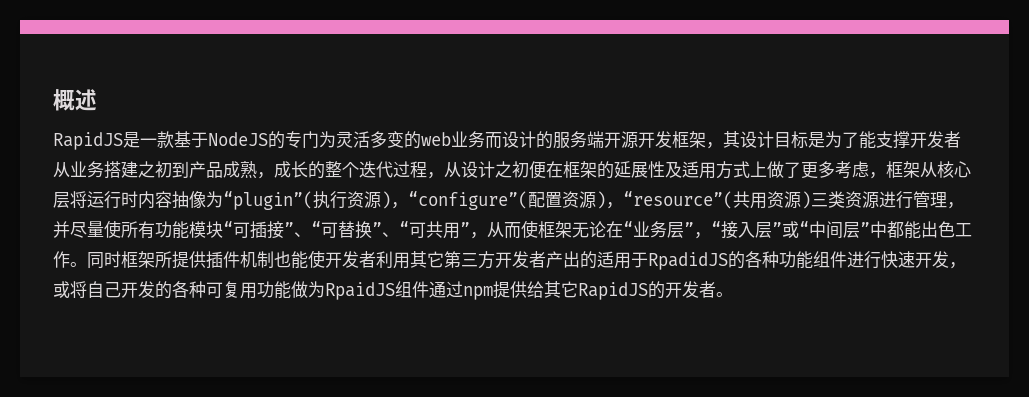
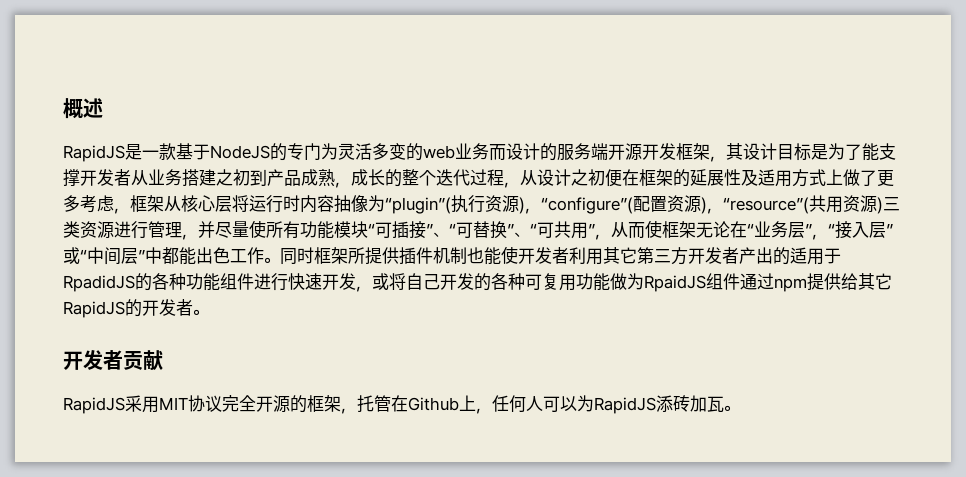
(733, 294) none -> [63,350,163,371] [63,395,740,414] // 开发者贡献 // RapidJS采用MIT协议完全开源的框架，托管在Github上，任何人可以为RapidJS添砖加瓦。

